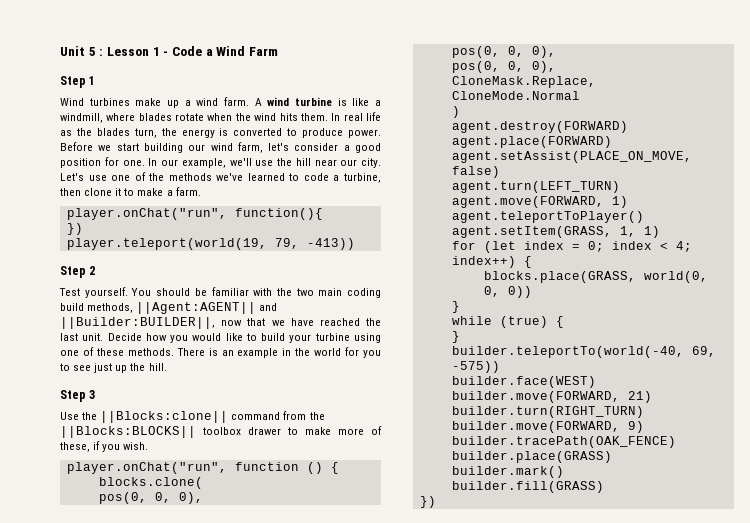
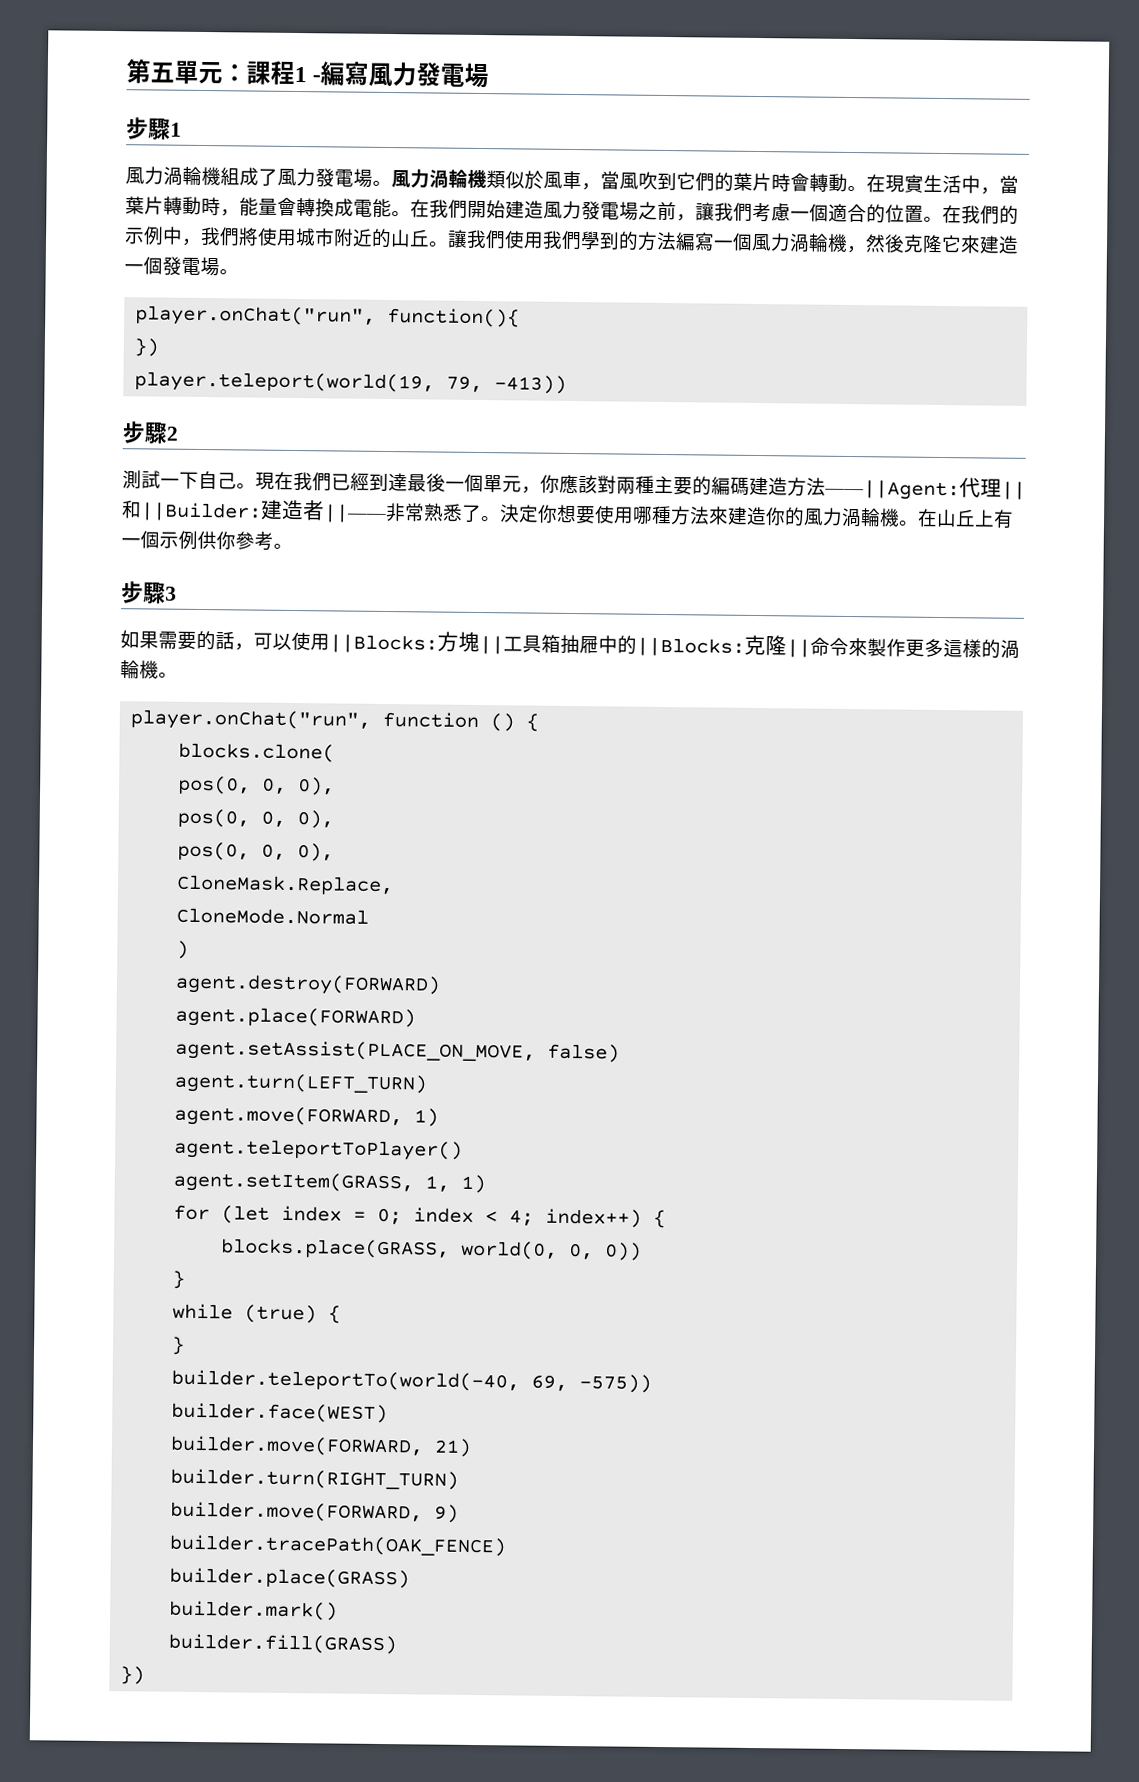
[60,46,278,56] [60,76,96,88] [60,97,382,108] [60,112,382,123] [60,128,381,138] [60,142,382,153] [60,157,381,168] [60,172,381,183] [60,187,201,196] Unit 5 : Lesson 1 - Code a Wind Farm // Step 1 // Wind turbines make up a wind farm. A wind turbine is like a windmill, where blades rotate when the wind hits them. In real life as the blades turn, the energy is converted to produce power. Before we start building our wind farm, let's consider a good position for one. In our example, we'll use the hill near our city. Let's use one of the methods we've learned to code a turbine, then clone it to make a farm. -> [126,59,490,89] [126,117,182,140] [125,166,1019,195] [125,196,1019,225] [124,226,1019,254] [124,256,239,277] 第五單元：課程1 -編寫風力發電場 // 步驟1 // 風力渦輪機組成了風力發電場。風力渦輪機類似於風車，當風吹到它們的葉片時會轉動。在現實生活中，當葉片轉動時，能量會轉換成電能。在我們開始建造風力發電場之前，讓我們考慮一個適合的位置。在我們的示例中，我們將使用城市附近的山丘。讓我們使用我們學到的方法編寫一個風力渦輪機，然後克隆它來建造一個發電場。
[60,266,86,278] Step -> [122,421,168,444] 步驟
[59,287,381,298] [60,302,278,314] [60,317,381,329] [60,333,381,343] [60,347,381,358] [60,363,167,373] [60,390,96,402] [60,411,325,423] [60,426,382,438] [60,441,149,452] Test yourself. You should be familiar with the two main coding build methods, ||Agent:AGENT|| and ||Builder:BUILDER||, now that we have reached the last unit. Decide how you would like to build your turbine using one of these methods. There is an example in the world for you to see just up the hill. // Step 3 // Use the ||Blocks:clone|| command from the ||Blocks:BLOCKS|| toolbox drawer to make more of these, if you wish. -> [122,470,1026,501] [122,499,1014,529] [121,530,293,551] [121,581,177,604] [120,630,1020,659] [120,660,178,680] 測試一下自己。現在我們已經到達最後一個單元，你應該對兩種主要的編碼建造方法——||Agent:代理||和||Builder:建造者||——非常熟悉了。決定你想要使用哪種方法來建造你的風力渦輪機。在山丘上有一個示例供你參考。 // 步驟3 // 如果需要的話，可以使用||Blocks:方塊||工具箱抽屜中的||Blocks:克隆||命令來製作更多這樣的渦輪機。

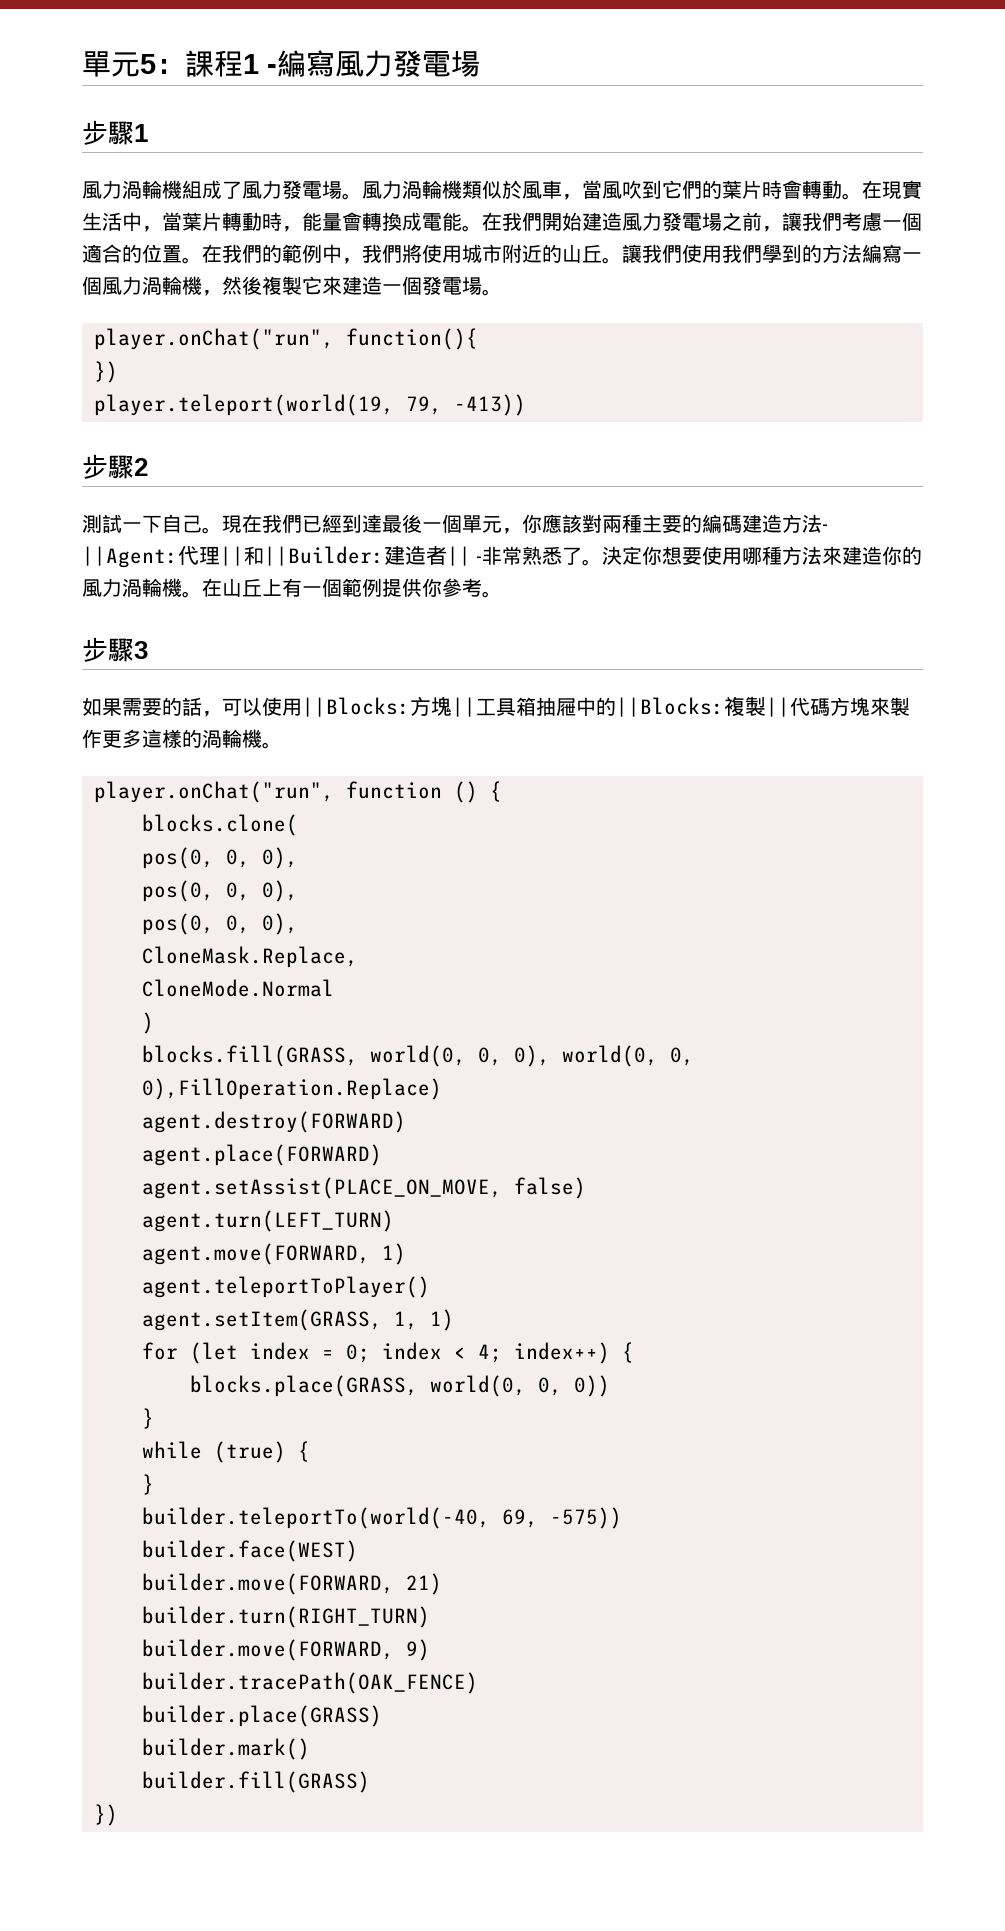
[126,59,223,85] 第五單元 -> [82,51,156,77] 單元5
[124,227,145,245] 示 -> [282,244,302,263] 範
[903,234,943,253] 克隆 -> [262,276,302,295] 複製
[824,479,960,501] ——||Agent: -> [822,524,828,531] [82,546,178,568] - ||Agent:
[323,504,387,523] ||—— -> [447,546,483,566] || -
[159,530,198,550] 示例 -> [342,578,402,597] 範例提
[744,634,849,658] 克隆||命令 -> [724,696,870,717] 複製||代碼方塊
(190, 949) none -> [142,1045,694,1067] [142,1078,442,1100] // blocks.fill(GRASS, world(0, 0, 0), world(0, 0, 0),FillOperation.Replace)

